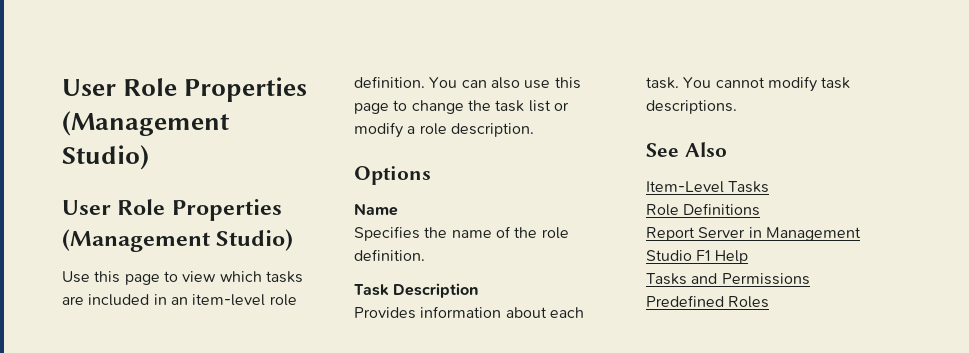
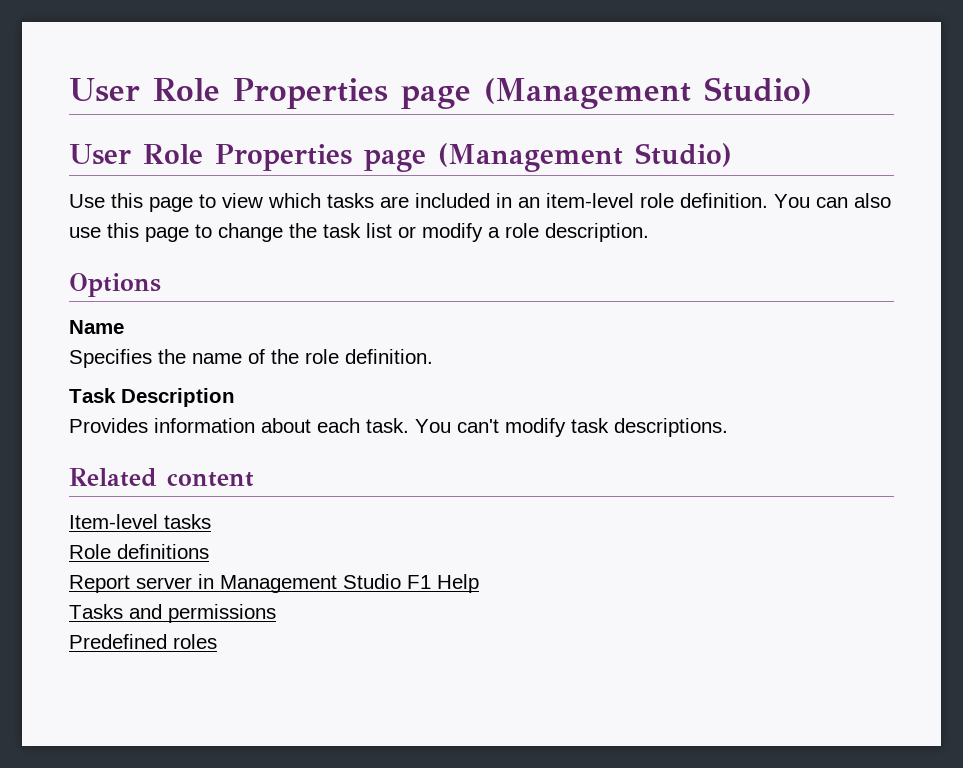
[62,77,308,102] User Role Properties -> [69,78,471,109] User Role Properties page
(282, 210) none -> [364,149,426,172] page
[715,77,765,88] cannot -> [457,419,499,433] can't
[646,142,727,157] [646,181,770,193] [646,203,761,216] See Also // Item-Level Tasks // Role Definitions -> [69,468,254,487] [69,514,211,529] [69,544,209,559] Related content // Item-level tasks // Role definitions
[698,227,746,238] Server -> [136,577,192,589] server
[721,273,810,285] Permissions -> [168,604,276,623] permissions
[728,296,770,308] Roles -> [173,634,217,649] roles

